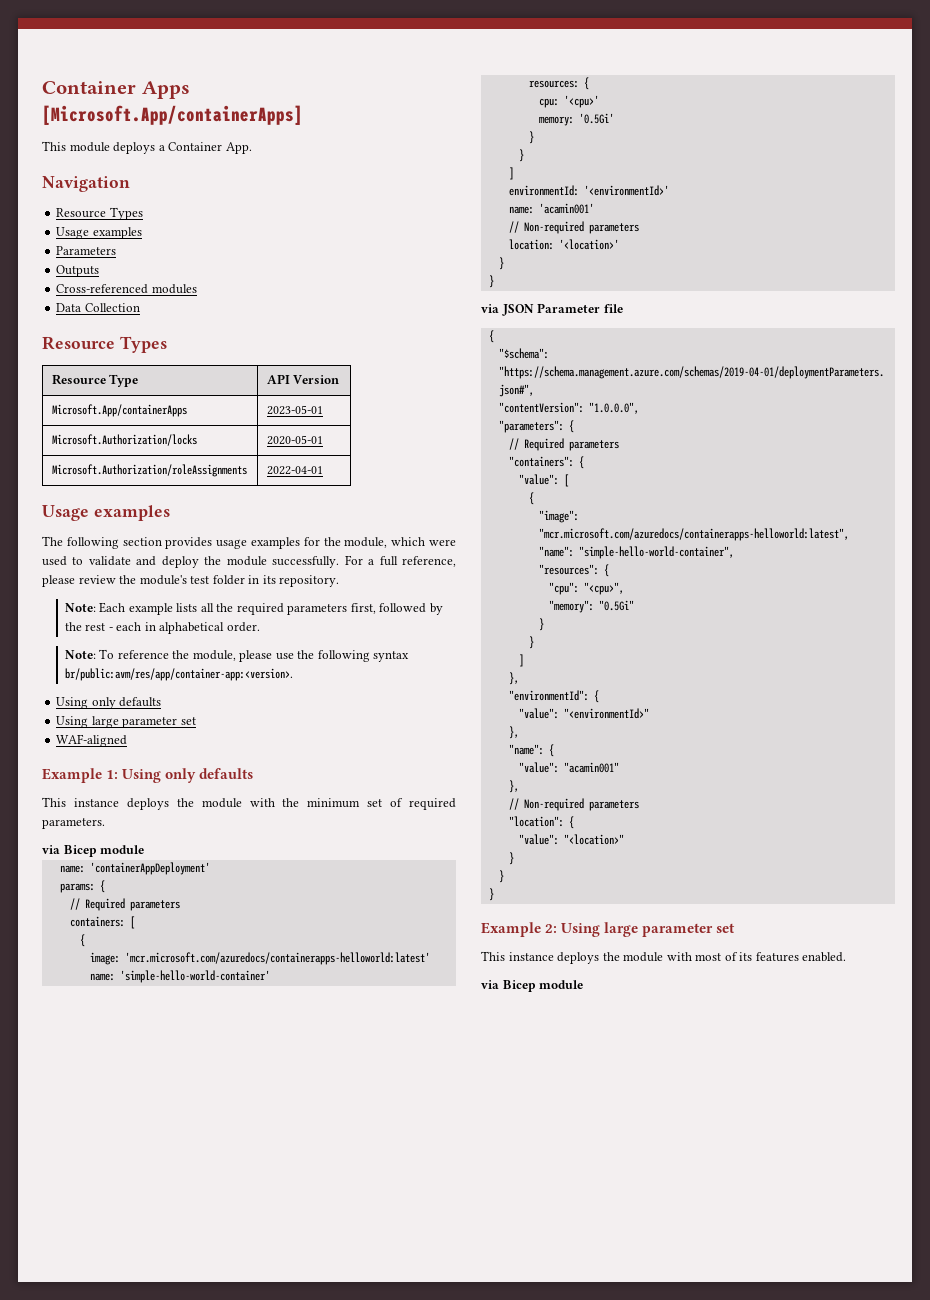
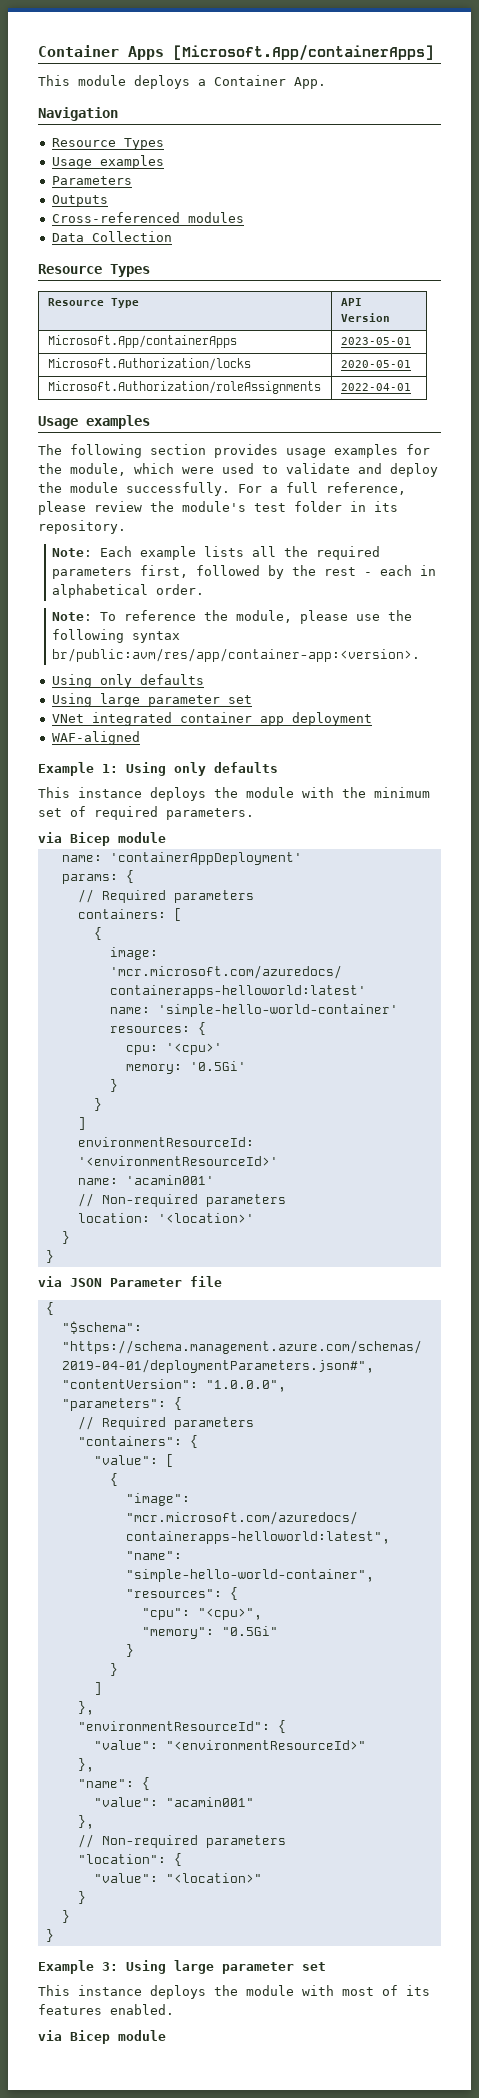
(196, 721) none -> [51,712,372,726] // VNet integrated container app deployment
[508,185,669,196] environmentId: '<environmentId>' -> [77,1137,254,1147] [77,1156,278,1166] environmentResourceId: '<environmentResourceId>'
[508,690,599,703] [518,708,649,719] "environmentId": { // "value": "<environmentId>" -> [77,1720,286,1733] [93,1740,366,1750] "environmentResourceId": { // "value": "<environmentResourceId>"
[545,924,558,933] 2: -> [102,1962,118,1971] 3:

